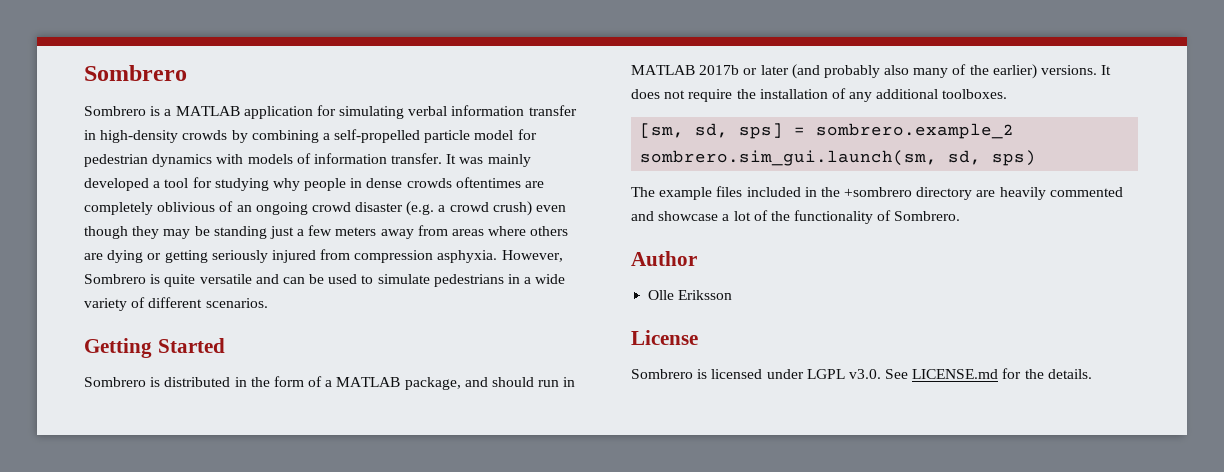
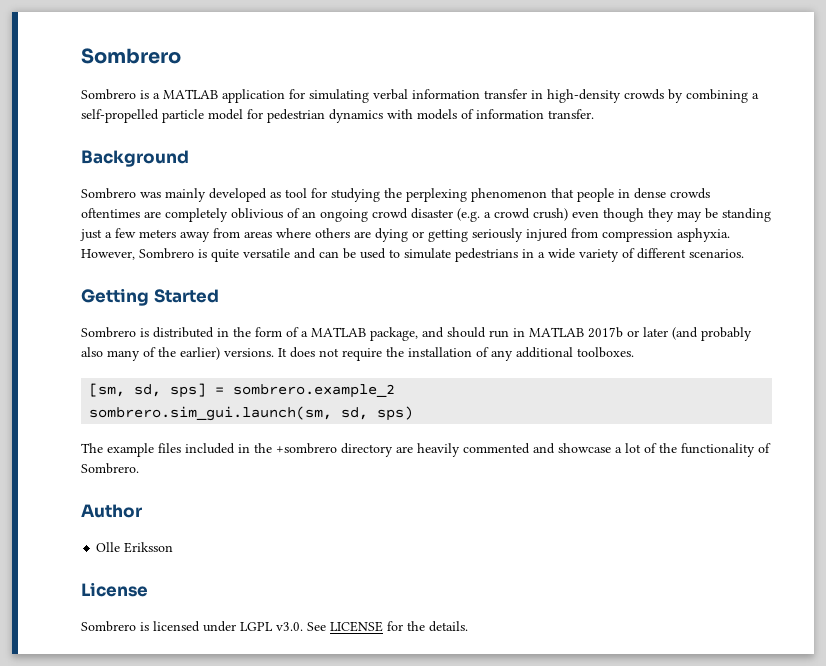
[446,154,457,164] It -> [81,150,189,167] [81,188,136,199] // Background // Sombrero
[153,181,161,188] a -> [270,192,281,198] as
[272,178,300,191] why -> [384,188,574,202] the perplexing phenomenon that
[912,369,999,379] LICENSE.md -> [330,621,383,632] LICENSE

